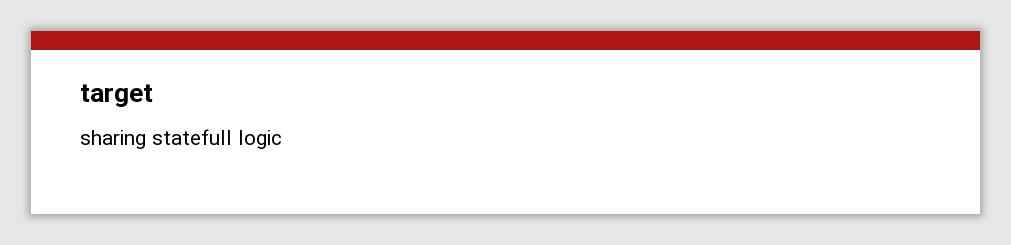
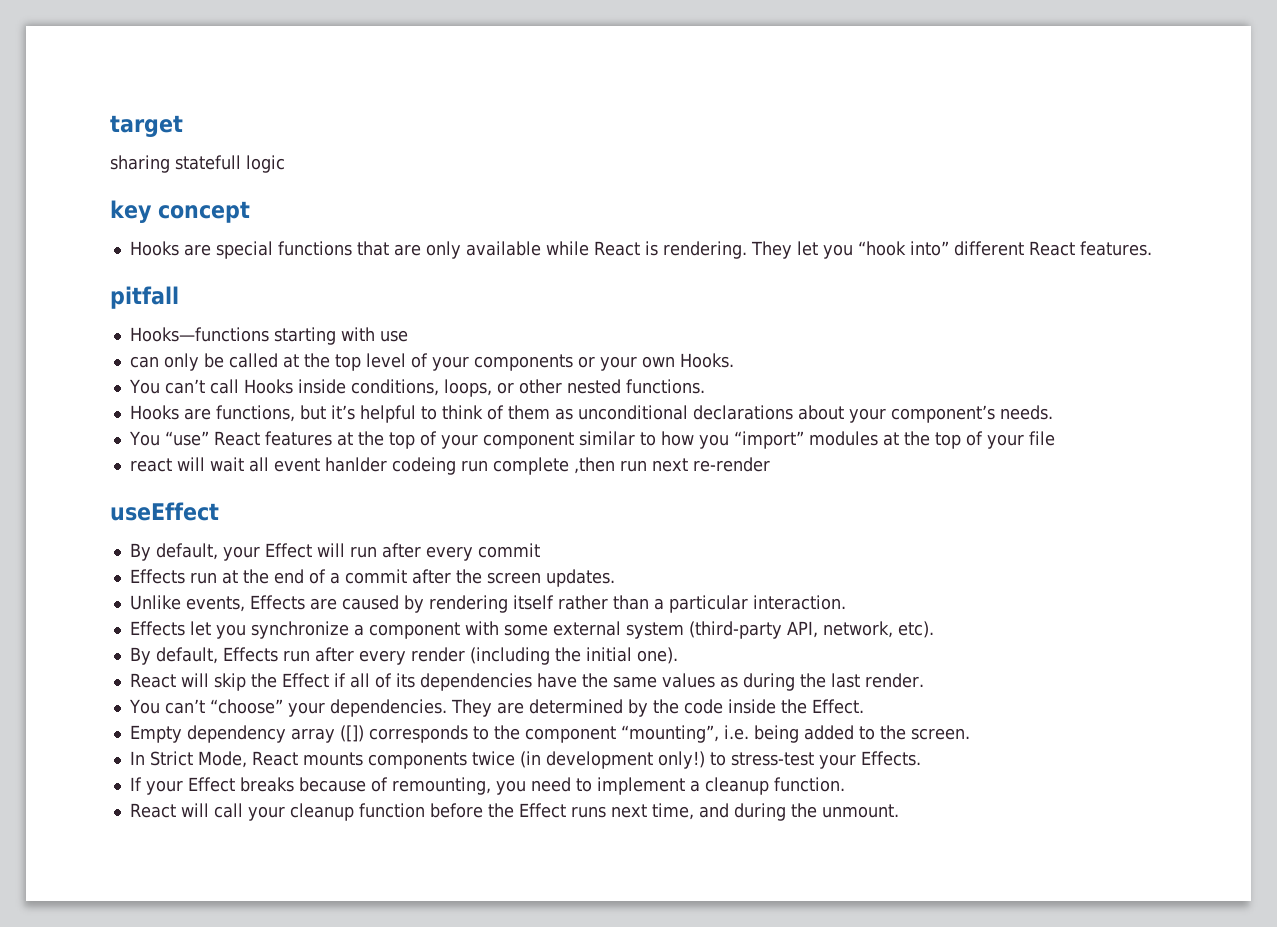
(282, 139) none -> [110,200,250,223] [129,241,1152,259] [110,286,179,309] [129,327,408,345] [129,353,734,371] [128,379,705,397] [129,405,1053,423] [128,431,1055,449] [129,457,770,475] [110,502,219,521] [129,543,540,561] [129,569,615,587] [129,595,846,613] [129,621,934,639] [129,647,678,665] [129,673,924,691] [128,699,864,717] [129,725,970,743] [129,751,921,769] [129,777,845,795] [129,803,899,821] // key concept // Hooks are special functions that are only available while React is rendering. They let you “hook into” different React features. // pitfall // Hooks—functions starting with use // can only be called at the top level of your components or your own Hooks. // You can’t call Hooks inside conditions, loops, or other nested functions. // Hooks are functions, but it’s helpful to think of them as unconditional declarations about your component’s needs. // You “use” React features at the top of your component similar to how you “import” modules at the top of your file // react will wait all event hanlder codeing run complete ,then run next re-render // useEffect // By default, your Effect will run after every commit // Effects run at the end of a commit after the screen updates. // Unlike events, Effects are caused by rendering itself rather than a particular interaction. // Effects let you synchronize a component with some external system (third-party API, network, etc). // By default, Effects run after every render (including the initial one). // React will skip the Effect if all of its dependencies have the same values as during the last render. // You can’t “choose” your dependencies. They are determined by the code inside the Effect. // Empty dependency array ([]) corresponds to the component “mounting”, i.e. being added to the screen. // In Strict Mode, React mounts components twice (in development only!) to stress-test your Effects. // If your Effect breaks because of remounting, you need to implement a cleanup function. // React will call your cleanup function before the Effect runs next time, and during the unmount.

